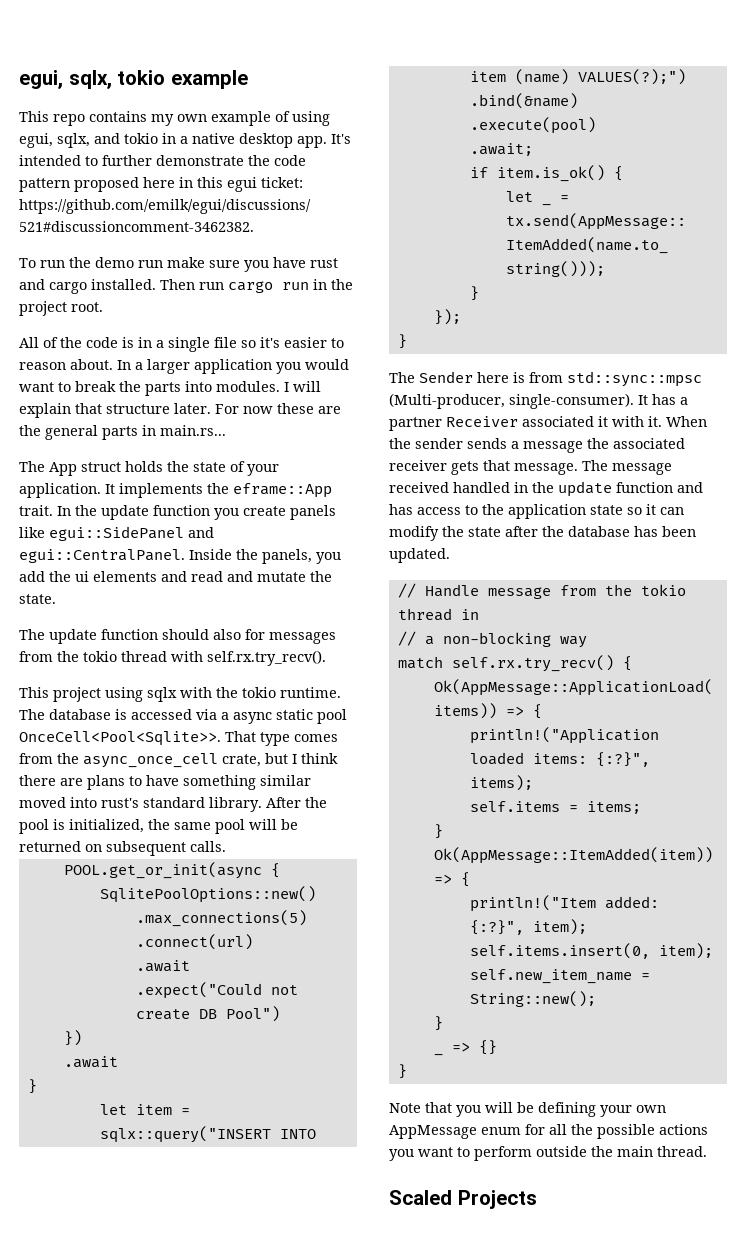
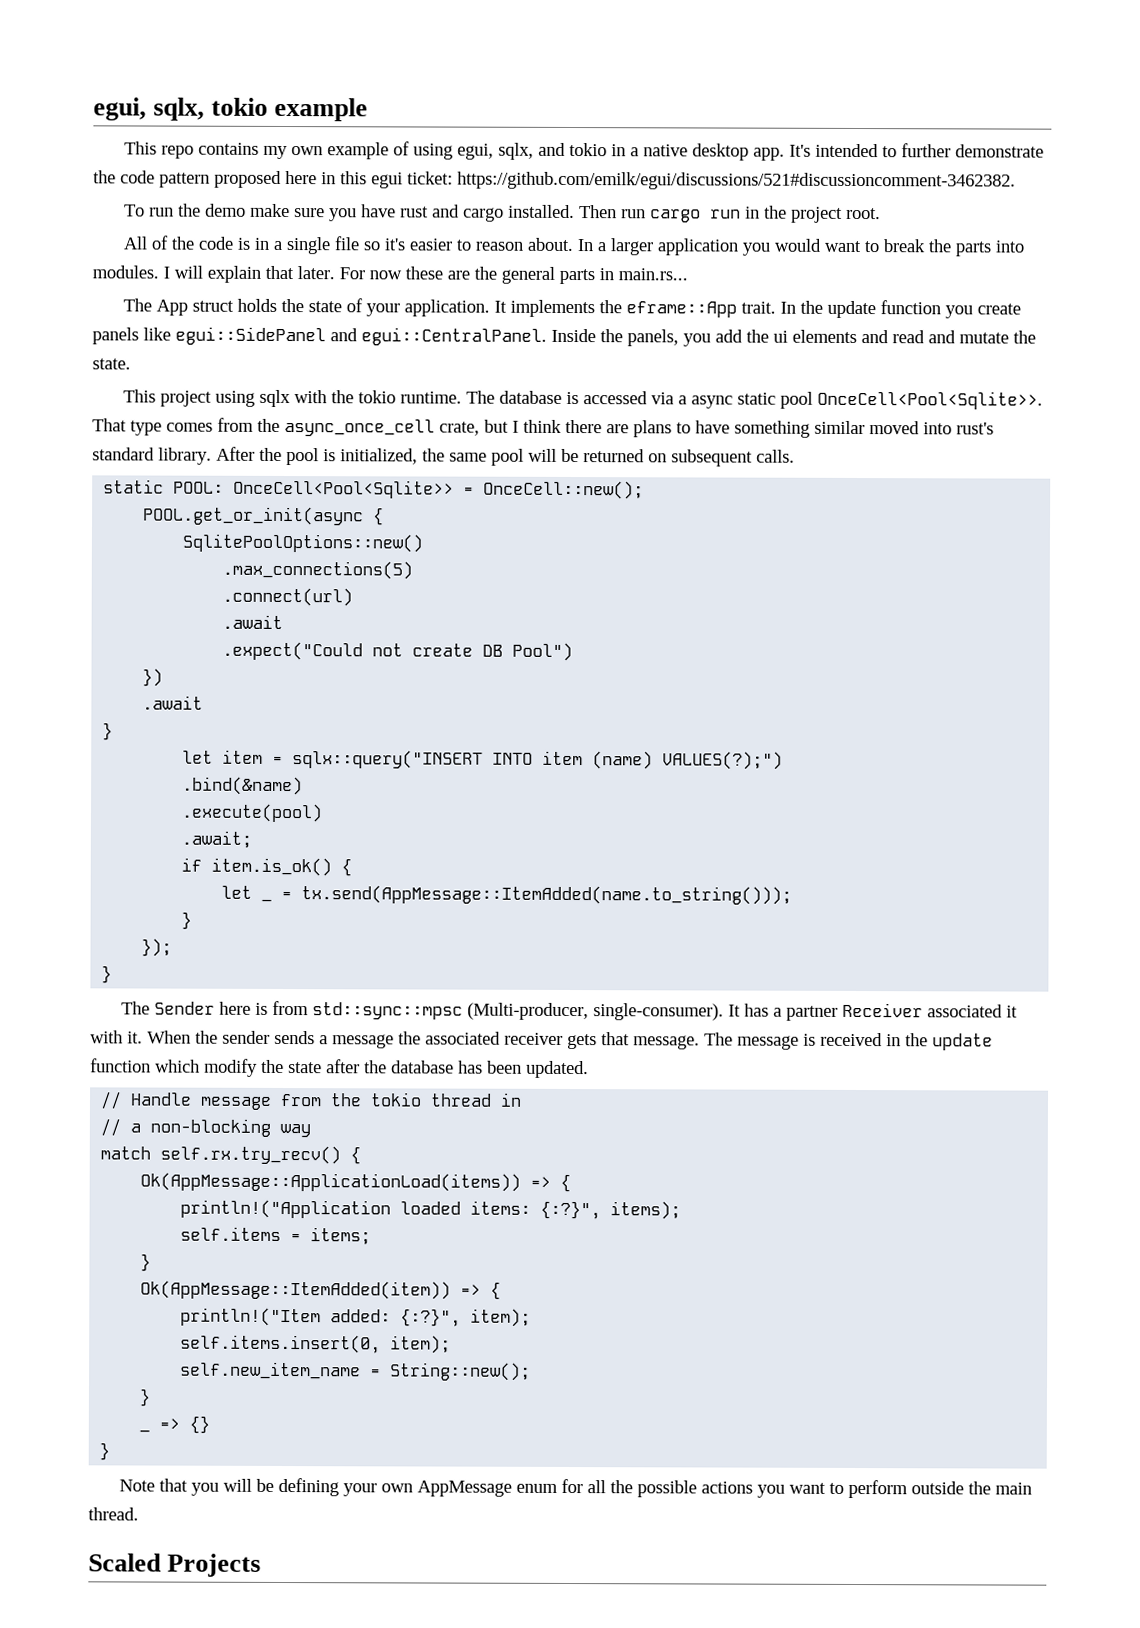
[138,260,163,268] run -> (247, 210) none
[106,404,170,414] structure -> (294, 272) none
[19,629,336,644] [19,650,326,666] // The update function should also for messages from the tokio thread with self.rx.try_recv(). -> (131, 364) none
(226, 846) none -> [103,479,645,500] // static POOL: OnceCell<Pool<Sqlite>> = OnceCell::new();
[389,482,510,493] received handled -> [803,1032,883,1047] is received
[677,482,703,493] [389,504,684,519] and has access to the application state so it can -> [155,1059,200,1073] which

